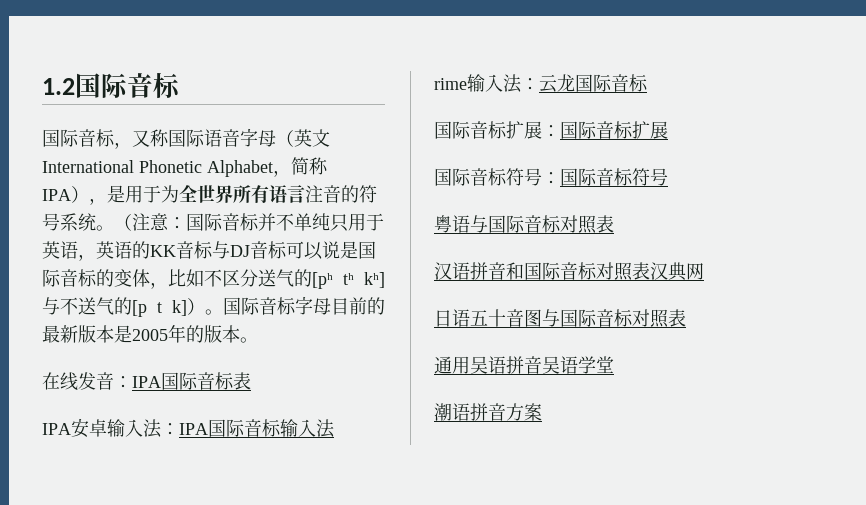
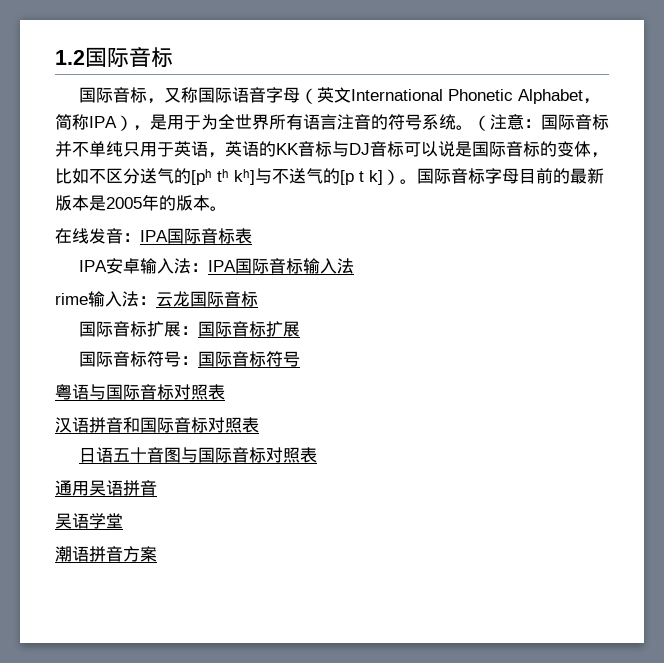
[650,262,704,281] 汉典网 -> (259, 425) none
(542, 365) none -> (157, 488) //

